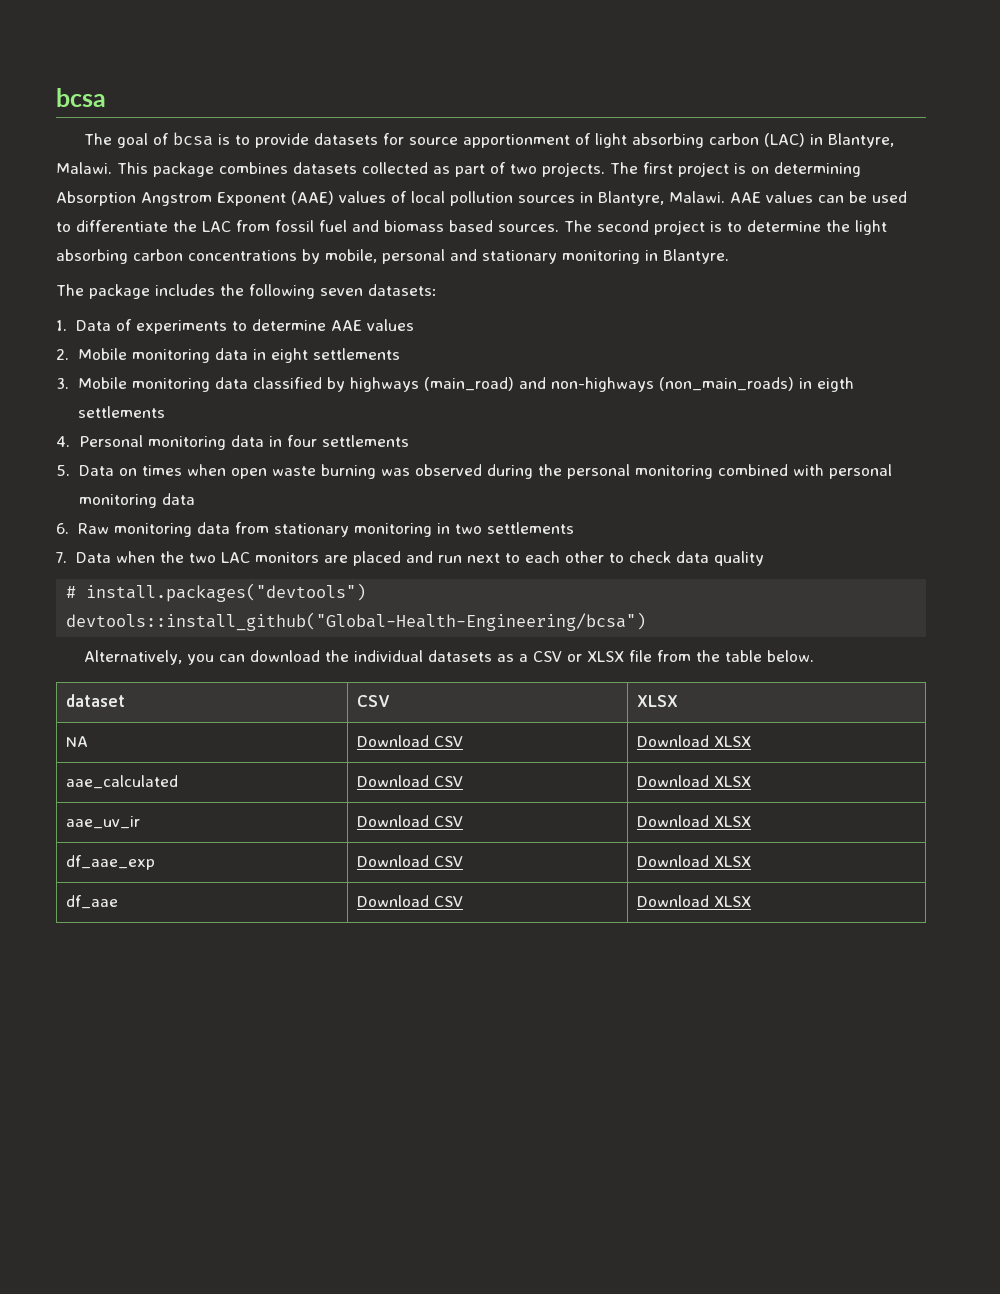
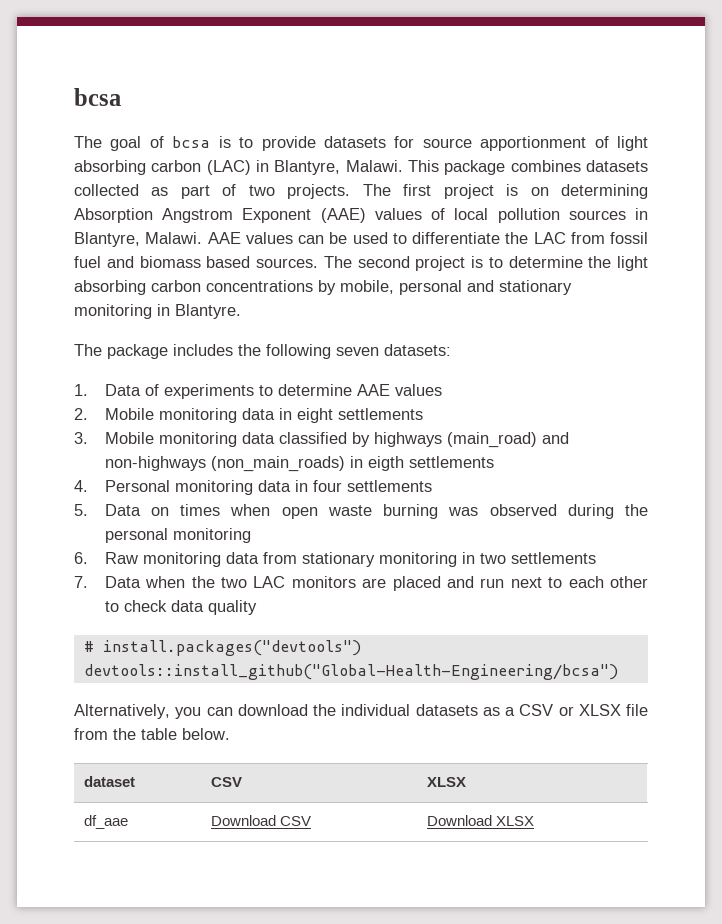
[717,464,892,479] [78,493,195,508] combined with personal monitoring data -> (251, 535) none
[65,736,88,747] [356,735,463,747] [636,735,751,747] [65,775,178,789] [356,775,463,787] [636,775,751,787] [65,816,140,829] [356,815,463,827] [636,815,751,827] [65,855,155,870] [356,855,463,867] [636,855,751,867] // NA | Download CSV | Download XLSX // aae_calculated | Download CSV | Download XLSX // aae_uv_ir | Download CSV | Download XLSX // df_aae_exp | Download CSV | Download XLSX -> (466, 782) none

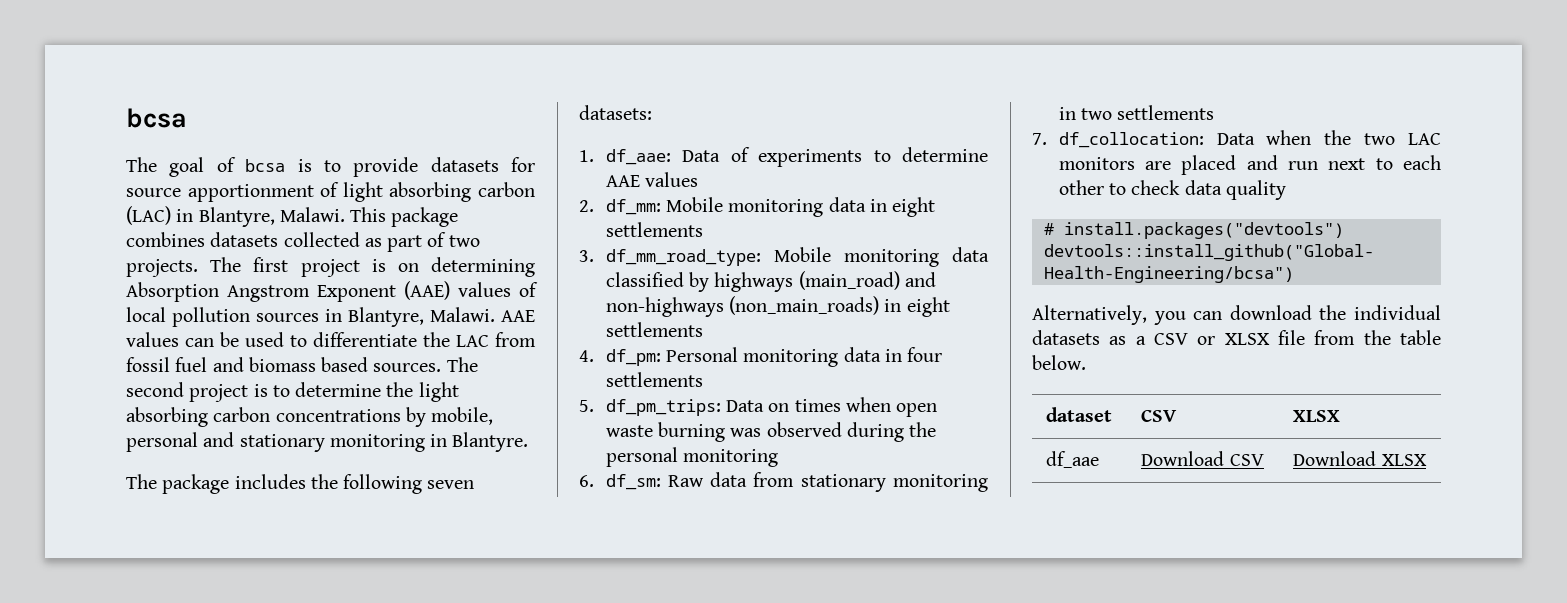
(88, 390) none -> [605,149,671,165] df_aae:
(88, 414) none -> [605,199,661,215] df_mm:
(88, 438) none -> [605,249,761,266] df_mm_road_type:
[367,456,404,471] eigth -> [906,297,950,317] eight
(88, 486) none -> [605,349,661,366] df_pm:
(88, 510) none -> [605,399,721,416] df_pm_trips:
[104,552,221,567] Raw monitoring -> [605,474,704,490] df_sm: Raw
(88, 582) none -> [1058,132,1204,148] df_collocation:

